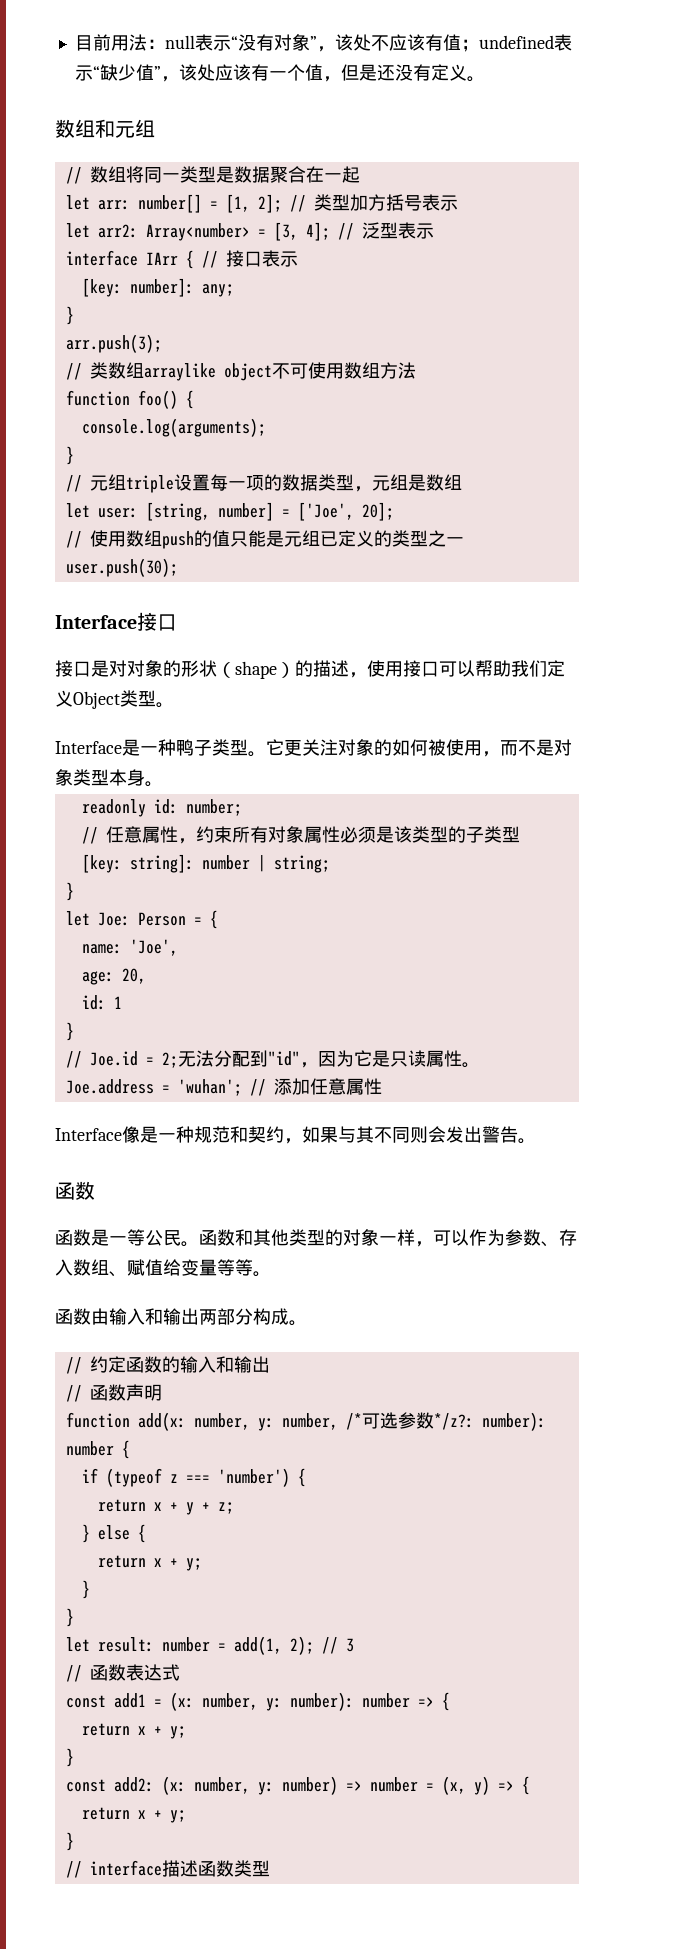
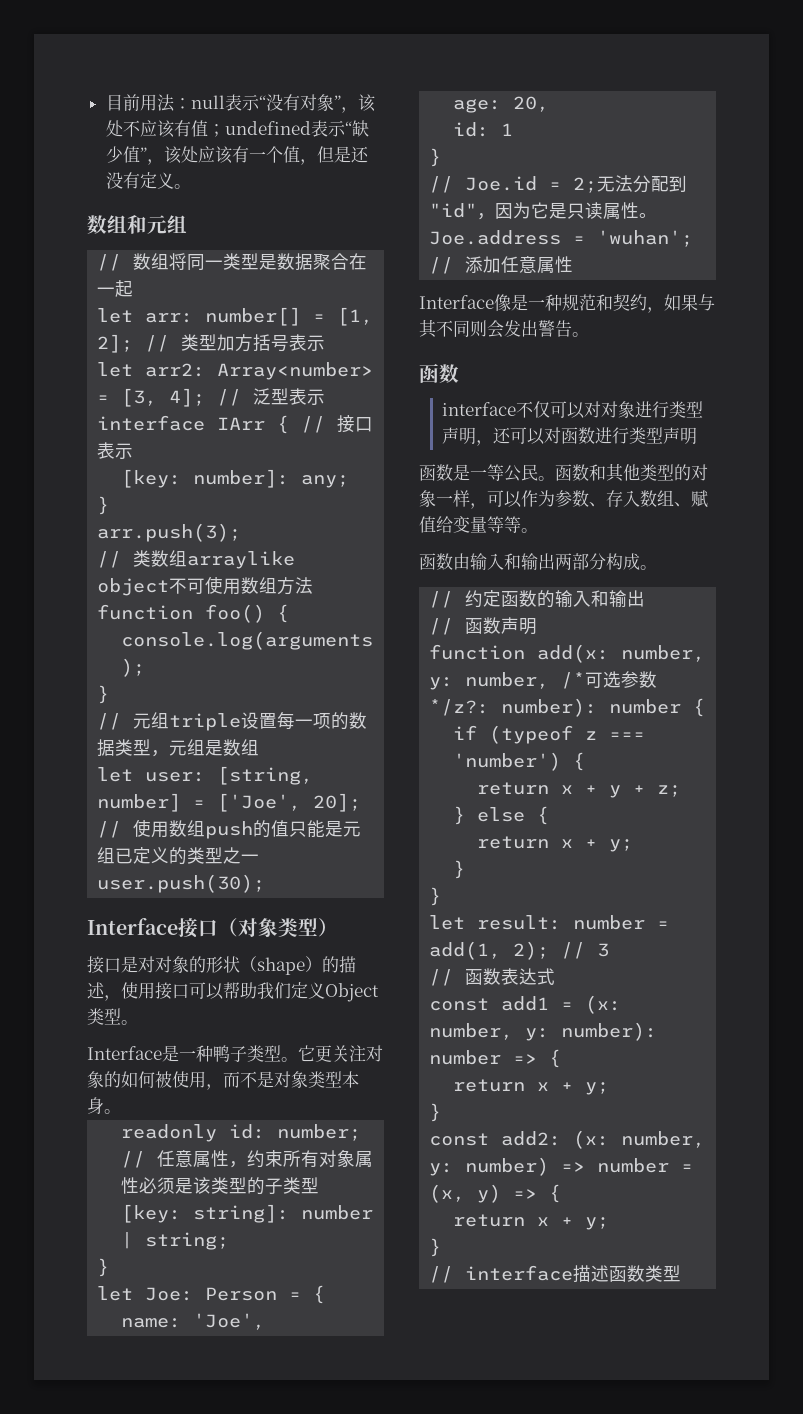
(177, 622) none -> [218,918,338,937] （对象类型）
(95, 1190) none -> [442,401,704,419] [442,427,698,446] // interface不仅可以对对象进行类型声明，还可以对函数进行类型声明

